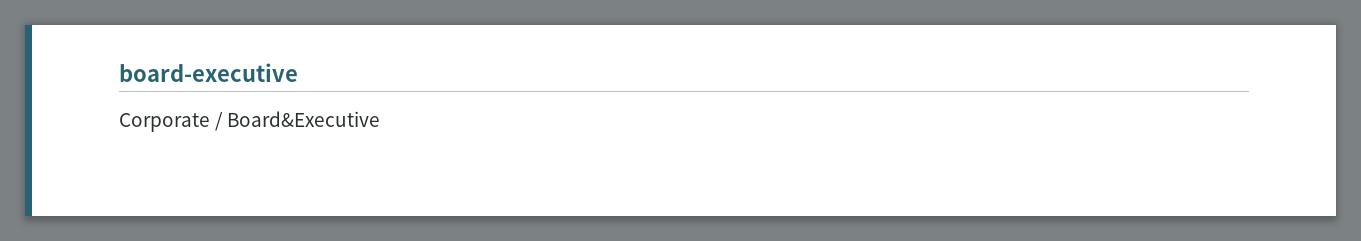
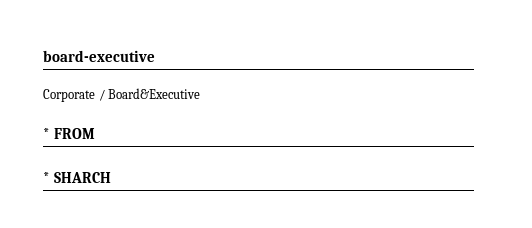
(381, 119) none -> [43,128,96,139] [43,172,112,183] // * FROM // * SHARCH

